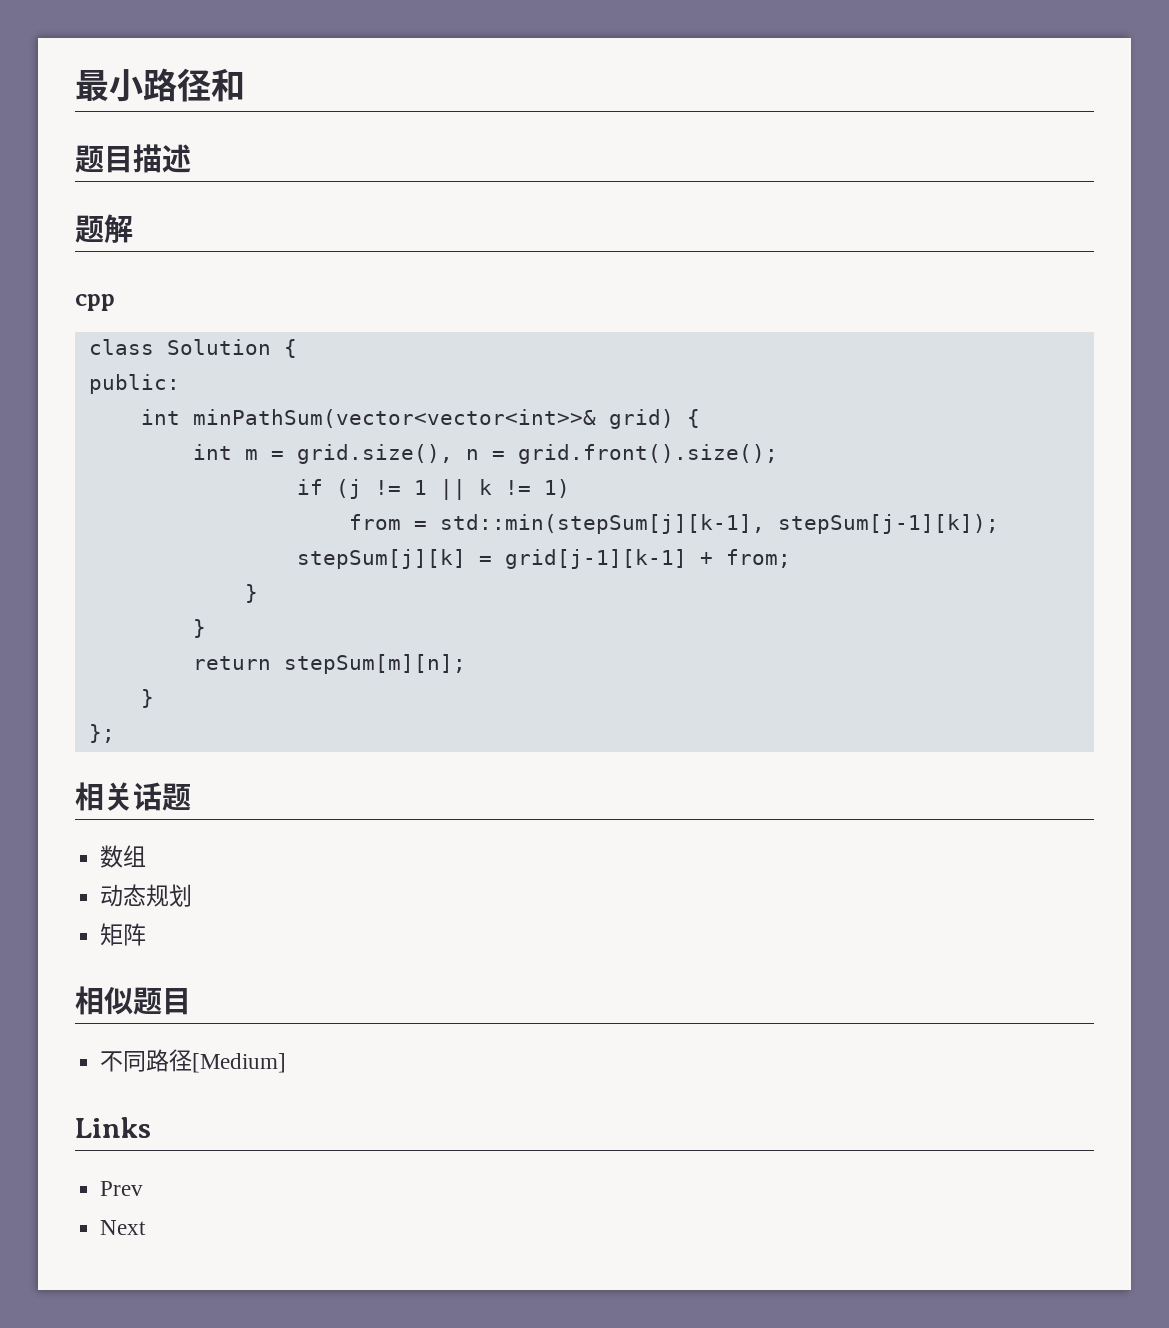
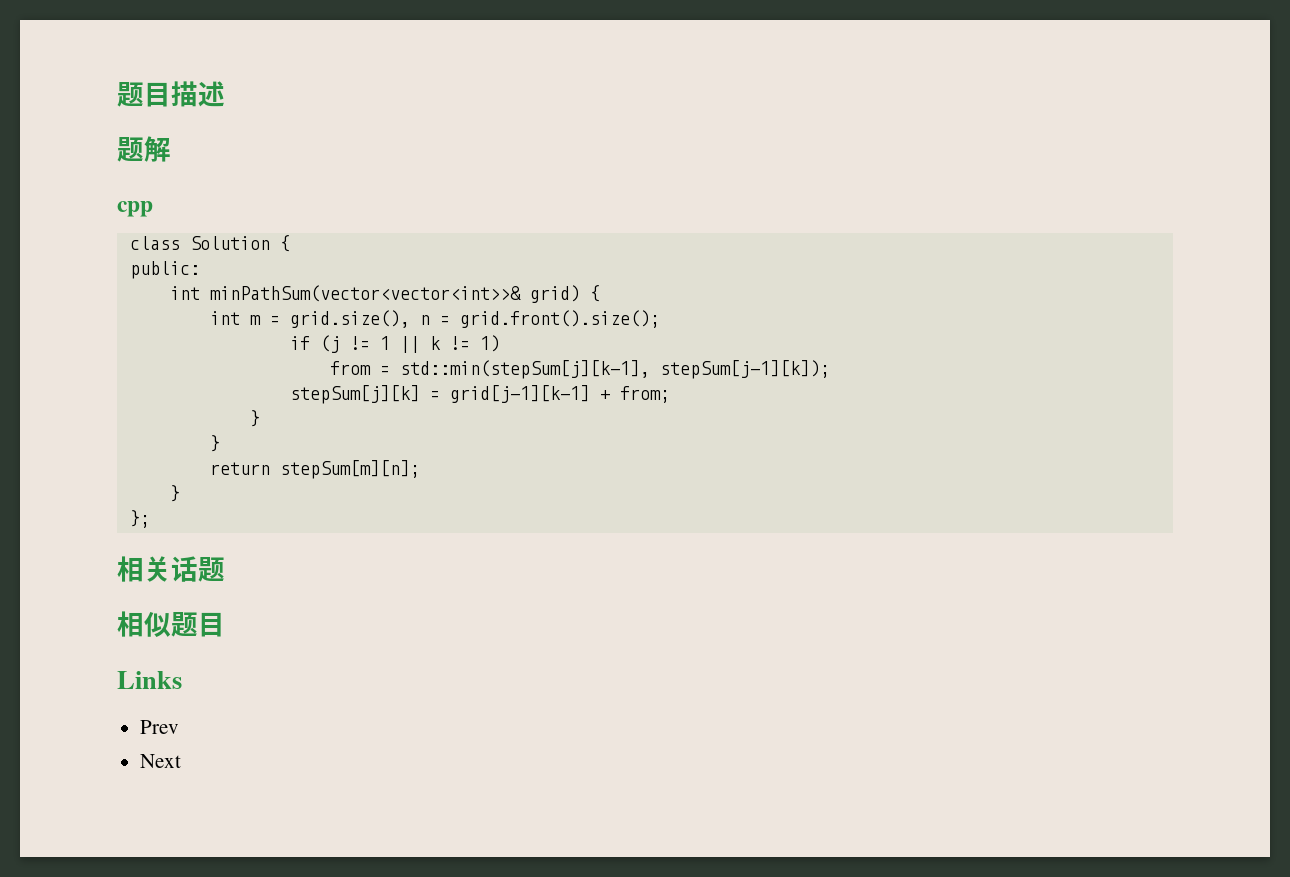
[75,68,245,102] 最小路径和 // -> (117, 94) none
[100,845,147,868] [100,884,193,907] [100,923,147,946] // 数组 // 动态规划 // 矩阵 -> (225, 569) none
[100,1049,287,1073] // 不同路径[Medium] -> (225, 624) none

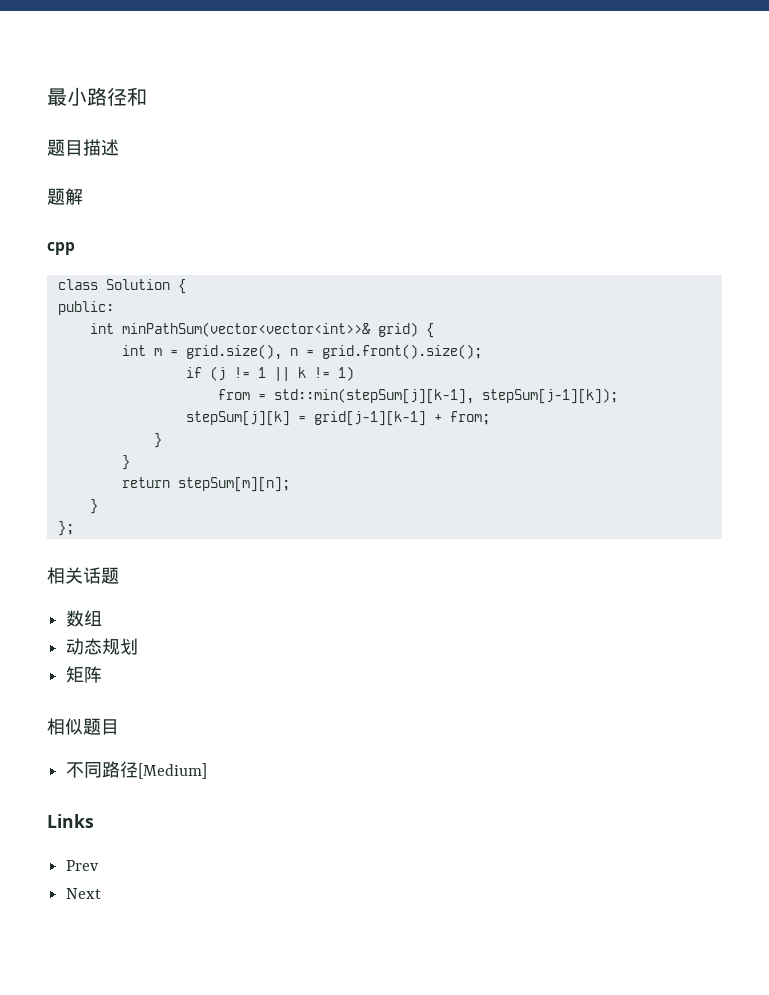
(117, 94) none -> [47,87,147,106] 最小路径和 //
(225, 569) none -> [66,610,103,627] [66,638,139,655] [66,666,103,683] // 数组 // 动态规划 // 矩阵
(225, 624) none -> [66,761,208,779] // 不同路径[Medium]

